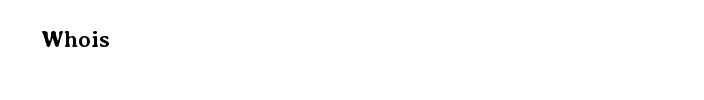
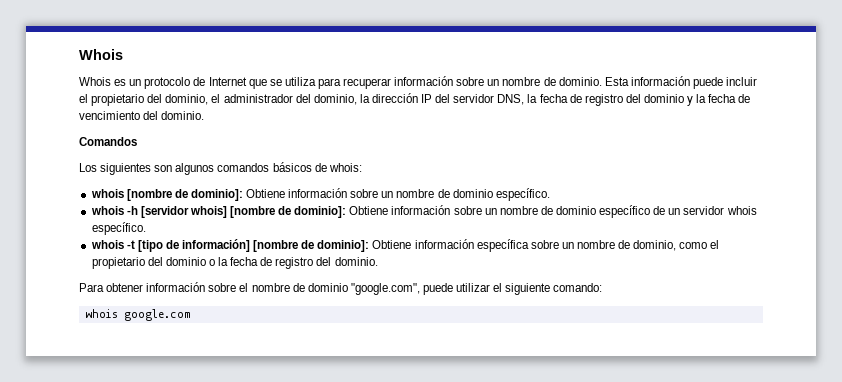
[41,31,110,47] Whois -> [79,49,123,60] [79,76,758,89] [79,93,751,106] [79,111,205,120] [79,137,137,146] [79,162,362,175] [90,188,550,201] [90,205,757,218] [91,222,146,235] [90,239,720,252] [91,257,378,269] [79,282,603,295] [85,309,191,321] Whois // Whois es un protocolo de Internet que se utiliza para recuperar información sobre un nombre de dominio. Esta información puede incluir el propietario del dominio, el administrador del dominio, la dirección IP del servidor DNS, la fecha de registro del dominio y la fecha de vencimiento del dominio. // Comandos // Los siguientes son algunos comandos básicos de whois: // whois [nombre de dominio]: Obtiene información sobre un nombre de dominio específico. // whois -h [servidor whois] [nombre de dominio]: Obtiene información sobre un nombre de dominio específico de un servidor whois específico. // whois -t [tipo de información] [nombre de dominio]: Obtiene información específica sobre un nombre de dominio, como el propietario del dominio o la fecha de registro del dominio. // Para obtener información sobre el nombre de dominio "google.com", puede utilizar el siguiente comando: // whois google.com

